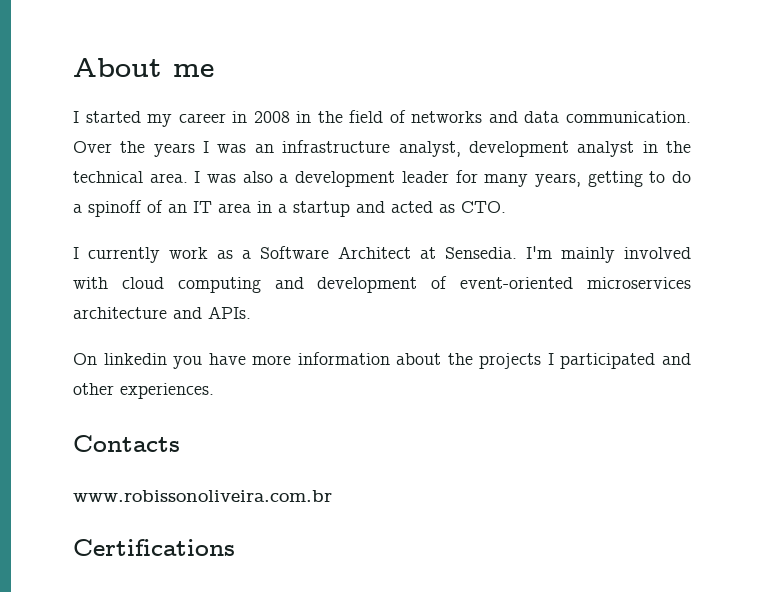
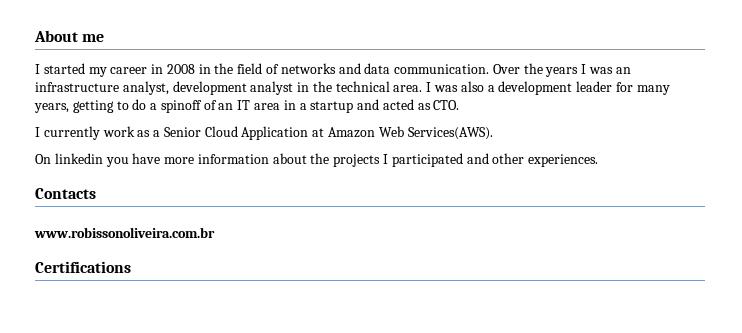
[260,246,691,263] [73,276,691,293] [73,306,251,319] Software Architect at Sensedia. I'm mainly involved with cloud computing and development of event-oriented microservices architecture and APIs. -> [163,126,493,140] Senior Cloud Application at Amazon Web Services(AWS).

